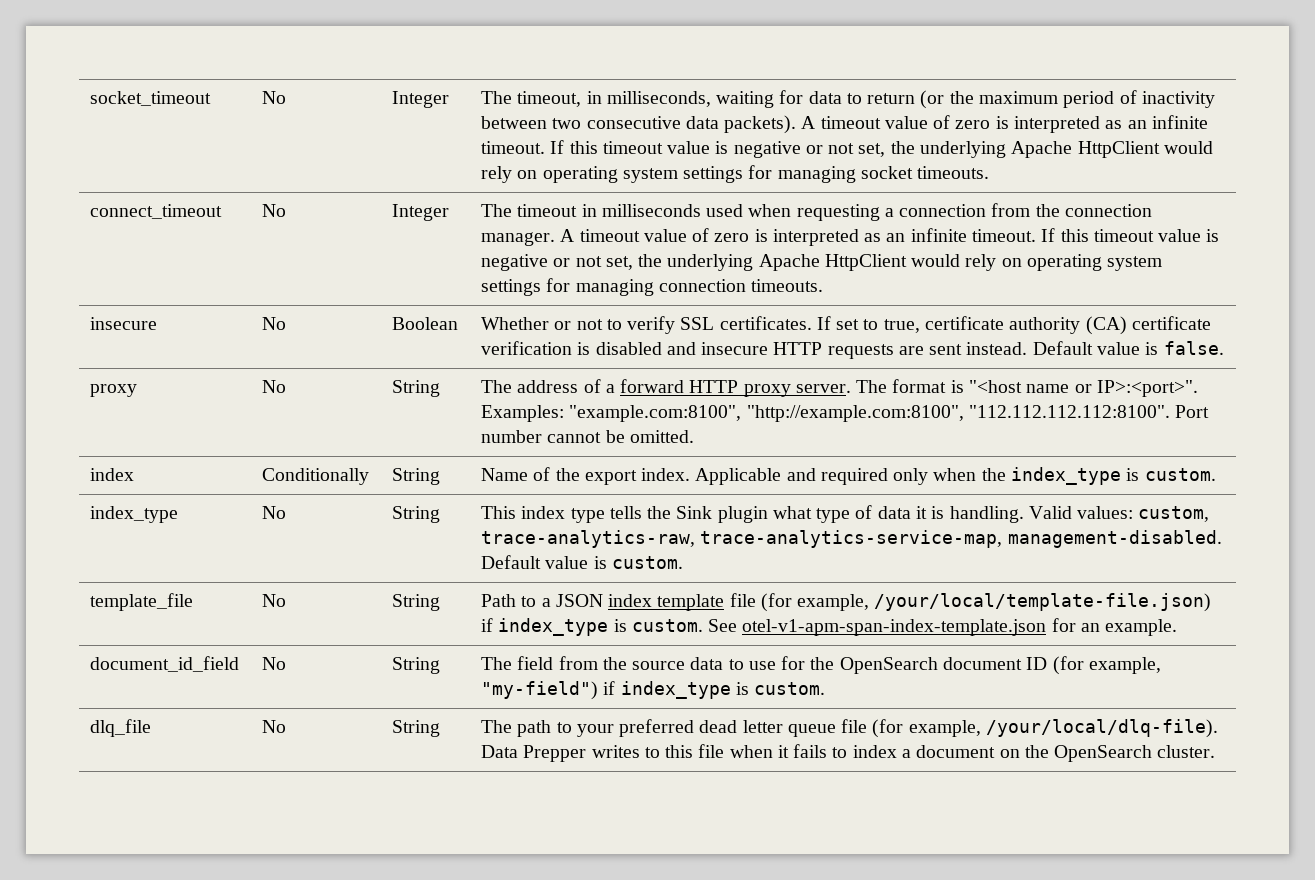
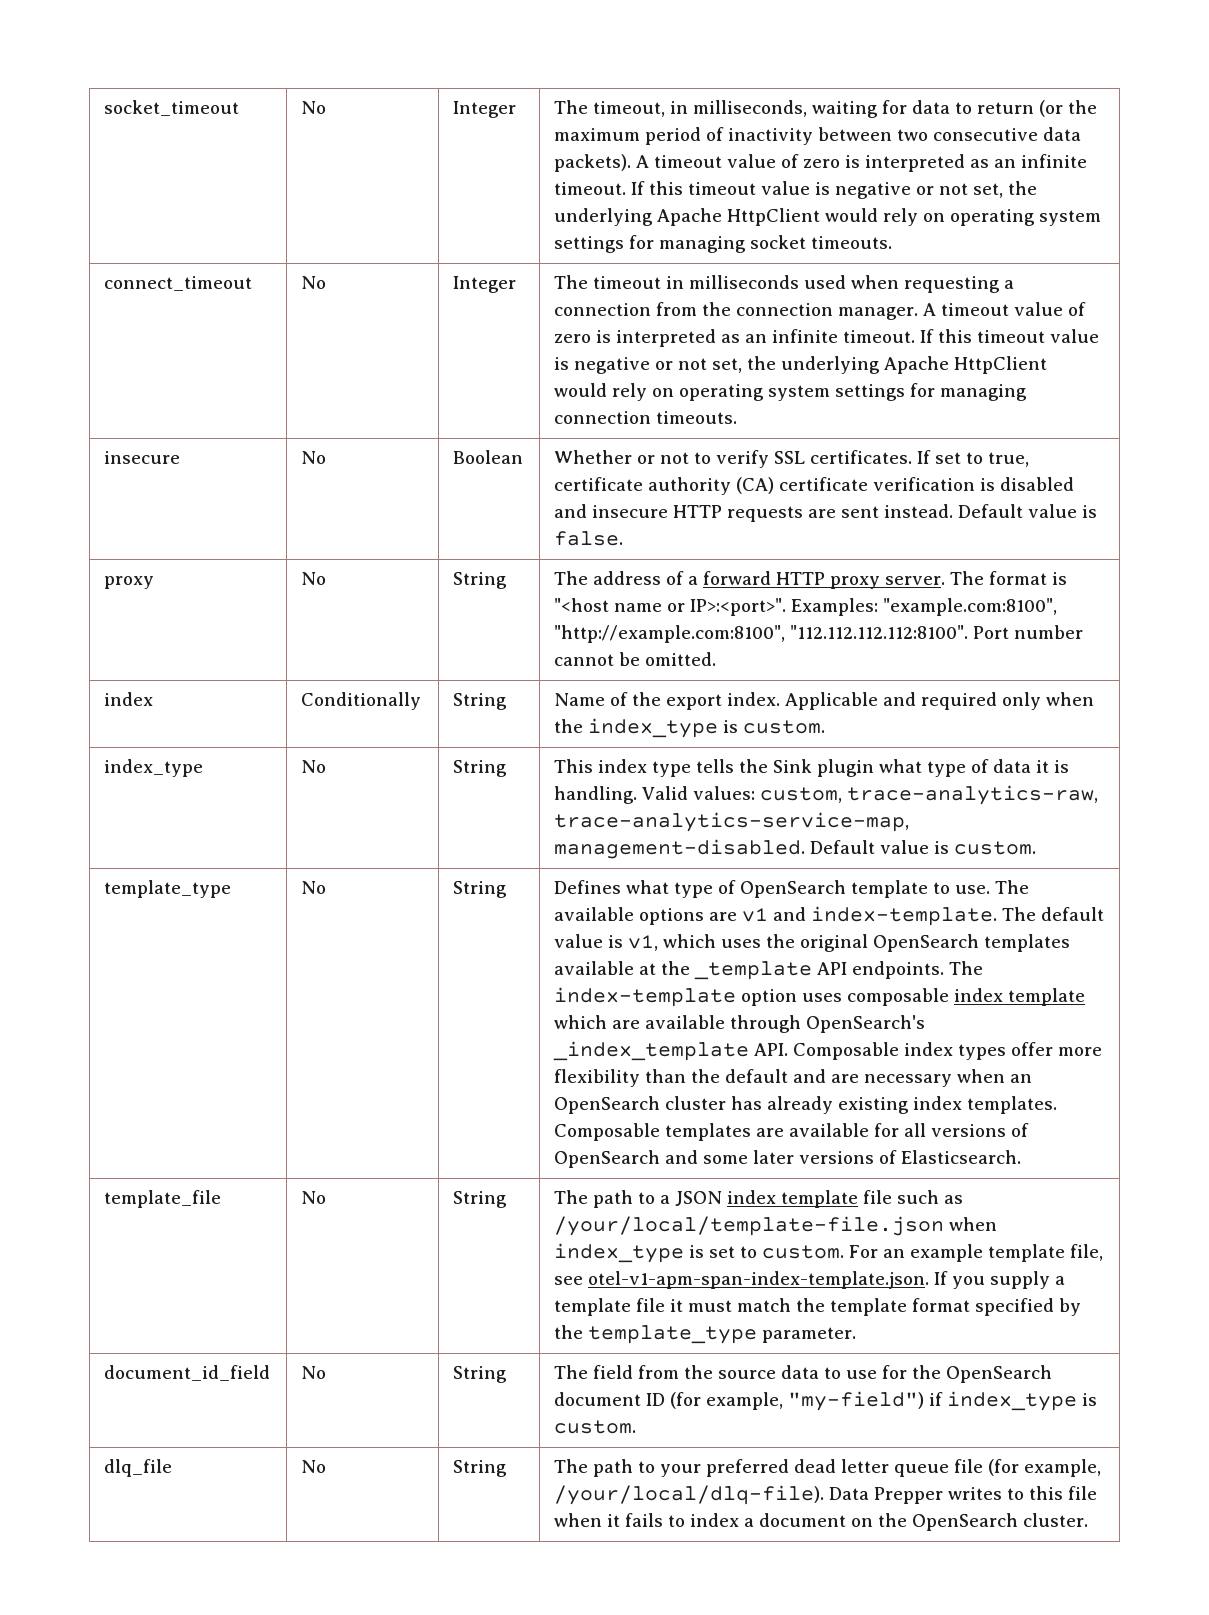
(683, 562) none -> [104,880,232,898] [301,881,327,894] [453,881,508,898] [554,880,1030,898] [554,906,1105,926] [554,934,1071,952] [554,961,984,980] [554,987,1086,1007] [554,1015,926,1033] [553,1041,1103,1061] [554,1069,1033,1087] [554,1096,1058,1114] [554,1123,1030,1141] [554,1150,1022,1168] // template_type | No | String | Defines what type of OpenSearch template to use. The available options are v1 and index-template. The default value is v1, which uses the original OpenSearch templates available at the _template API endpoints. The index-template option uses composable index template which are available through OpenSearch's _index_template API. Composable index types offer more flexibility than the default and are necessary when an OpenSearch cluster has already existing index templates. Composable templates are available for all versions of OpenSearch and some later versions of Elasticsearch.
[481,594,517,607] Path -> [554,1190,634,1208] The path
[760,593,1212,612] [481,618,1178,636] (for example, /your/local/template-file.json) if index_type is custom. See otel-v1-apm-span-index-template.json for an example. -> [897,1190,964,1204] [554,1216,998,1236] [554,1243,1104,1263] [554,1271,1066,1289] [554,1298,1082,1316] [554,1325,857,1344] such as /your/local/template-file.json when index_type is set to custom. For an example template file, see otel-v1-apm-span-index-template.json. If you supply a template file it must match the template format specified by the template_type parameter.

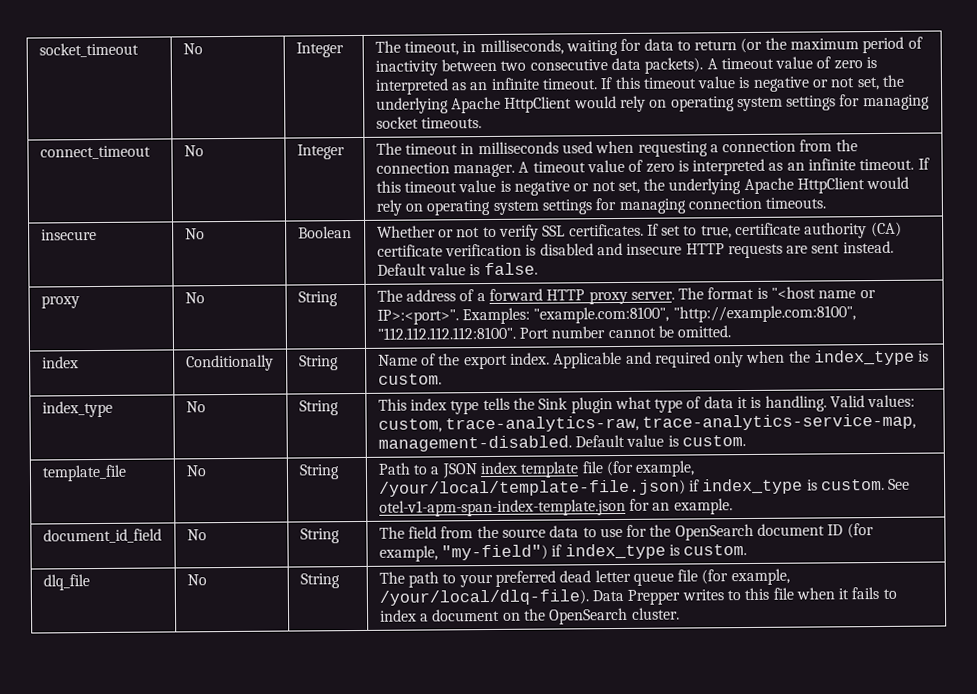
[104,880,232,898] [301,881,327,894] [453,881,508,898] [554,880,1030,898] [554,906,1105,926] [554,934,1071,952] [554,961,984,980] [554,987,1086,1007] [554,1015,926,1033] [553,1041,1103,1061] [554,1069,1033,1087] [554,1096,1058,1114] [554,1123,1030,1141] [554,1150,1022,1168] // template_type | No | String | Defines what type of OpenSearch template to use. The available options are v1 and index-template. The default value is v1, which uses the original OpenSearch templates available at the _template API endpoints. The index-template option uses composable index template which are available through OpenSearch's _index_template API. Composable index types offer more flexibility than the default and are necessary when an OpenSearch cluster has already existing index templates. Composable templates are available for all versions of OpenSearch and some later versions of Elasticsearch. -> (746, 441) none
[554,1190,634,1208] The path -> [377,462,410,475] Path
[897,1190,964,1204] [554,1216,998,1236] [554,1243,1104,1263] [554,1271,1066,1289] [554,1298,1082,1316] [554,1325,857,1344] such as /your/local/template-file.json when index_type is set to custom. For an example template file, see otel-v1-apm-span-index-template.json. If you supply a template file it must match the template format specified by the template_type parameter. -> [605,460,695,477] [378,478,911,497] [378,498,733,517] (for example, /your/local/template-file.json) if index_type is custom. See otel-v1-apm-span-index-template.json for an example.

